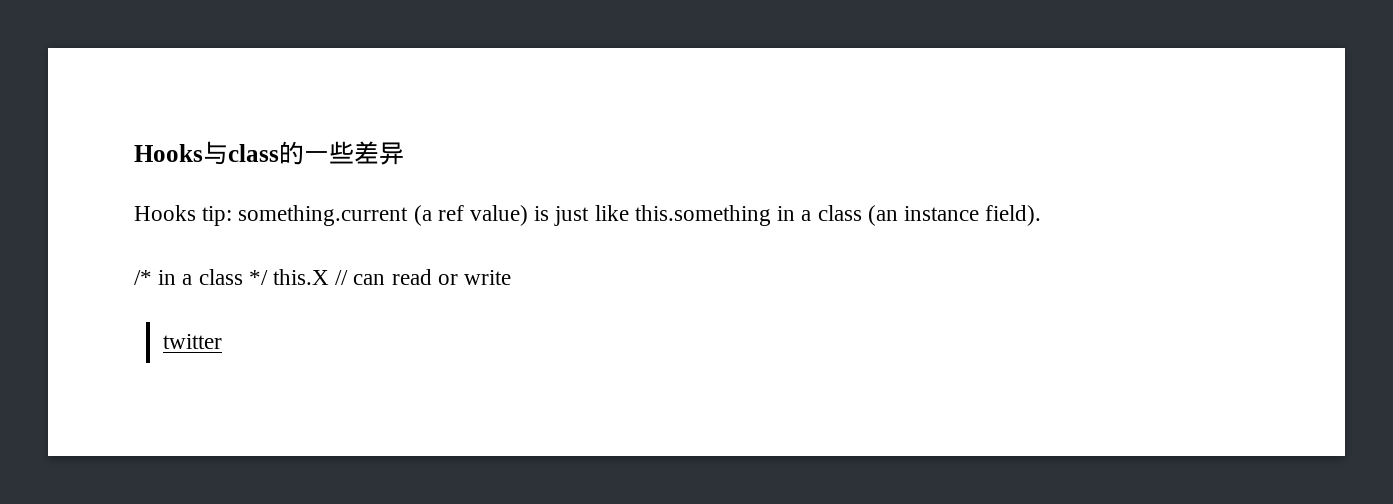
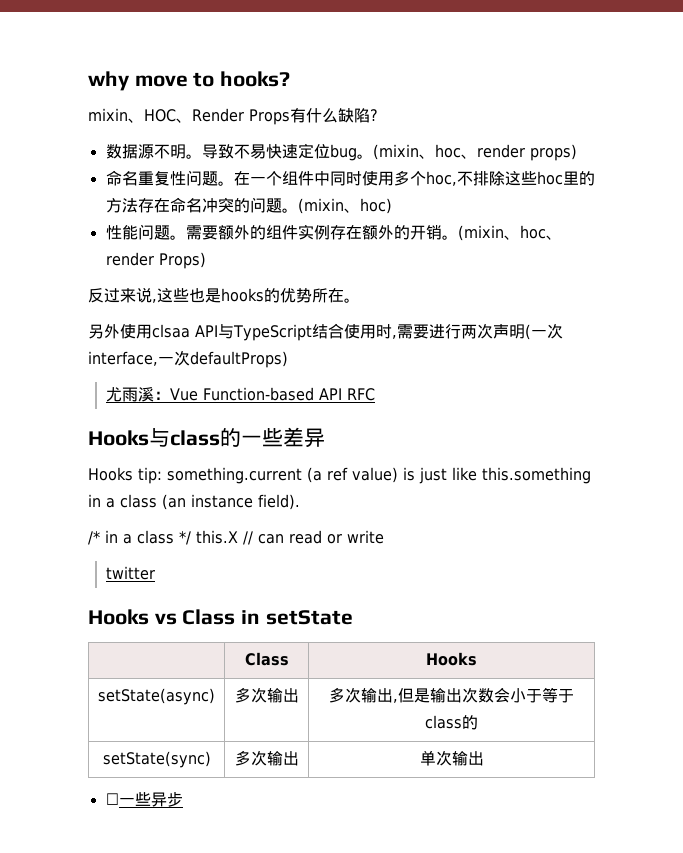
(134, 153) none -> [88,71,291,91] [88,108,378,125] [105,143,577,161] [105,170,595,186] [105,197,392,214] [105,224,562,241] [105,252,206,269] [88,287,360,303] [88,323,563,341] [88,350,288,368] [105,387,375,402] why move to hooks? // mixin、HOC、Render Props有什么缺陷? // 数据源不明。导致不易快速定位bug。(mixin、hoc、render props) // 命名重复性问题。在一个组件中同时使用多个hoc,不排除这些hoc里的方法存在命名冲突的问题。(mixin、hoc) // 性能问题。需要额外的组件实例存在额外的开销。(mixin、hoc、render Props) // 反过来说,这些也是hooks的优势所在。 // 另外使用clsaa API与TypeScript结合使用时,需要进行两次声明(一次interface,一次defaultProps) // 尤雨溪：Vue Function-based API RFC //
(222, 341) none -> [88,609,353,625] [244,652,289,666] [425,652,477,666] [98,688,215,705] [234,687,299,703] [329,687,574,703] [424,715,478,730] [102,751,211,768] [234,750,299,766] [419,750,484,766] [105,792,183,807] // Hooks vs Class in setState // | Class | Hooks // setState(async) | 多次输出 | 多次输出,但是输出次数会小于等于class的 // setState(sync) | 多次输出 | 单次输出 // ☐一些异步

